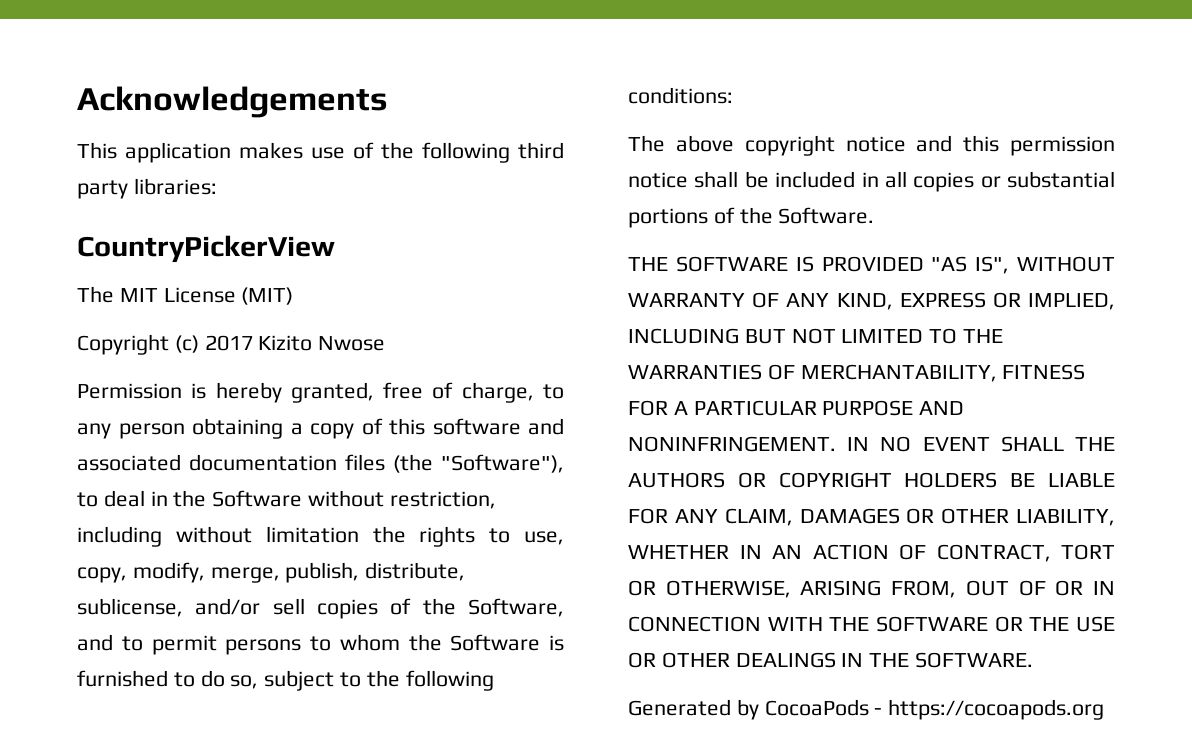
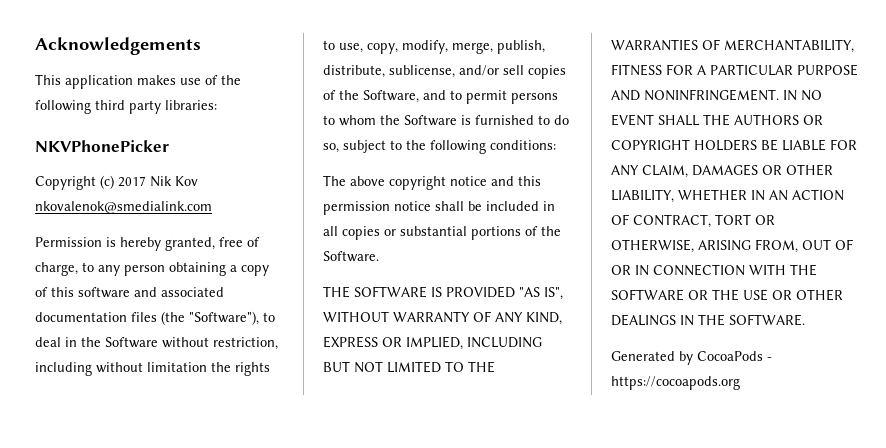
[77,235,335,263] [77,286,294,305] CountryPickerView // The MIT License (MIT) -> [35,140,169,152] NKVPhonePicker
[258,335,386,351] Kizito Nwose -> [150,176,198,187] [35,201,212,214] Nik Kov nkovalenok@smedialink.com

